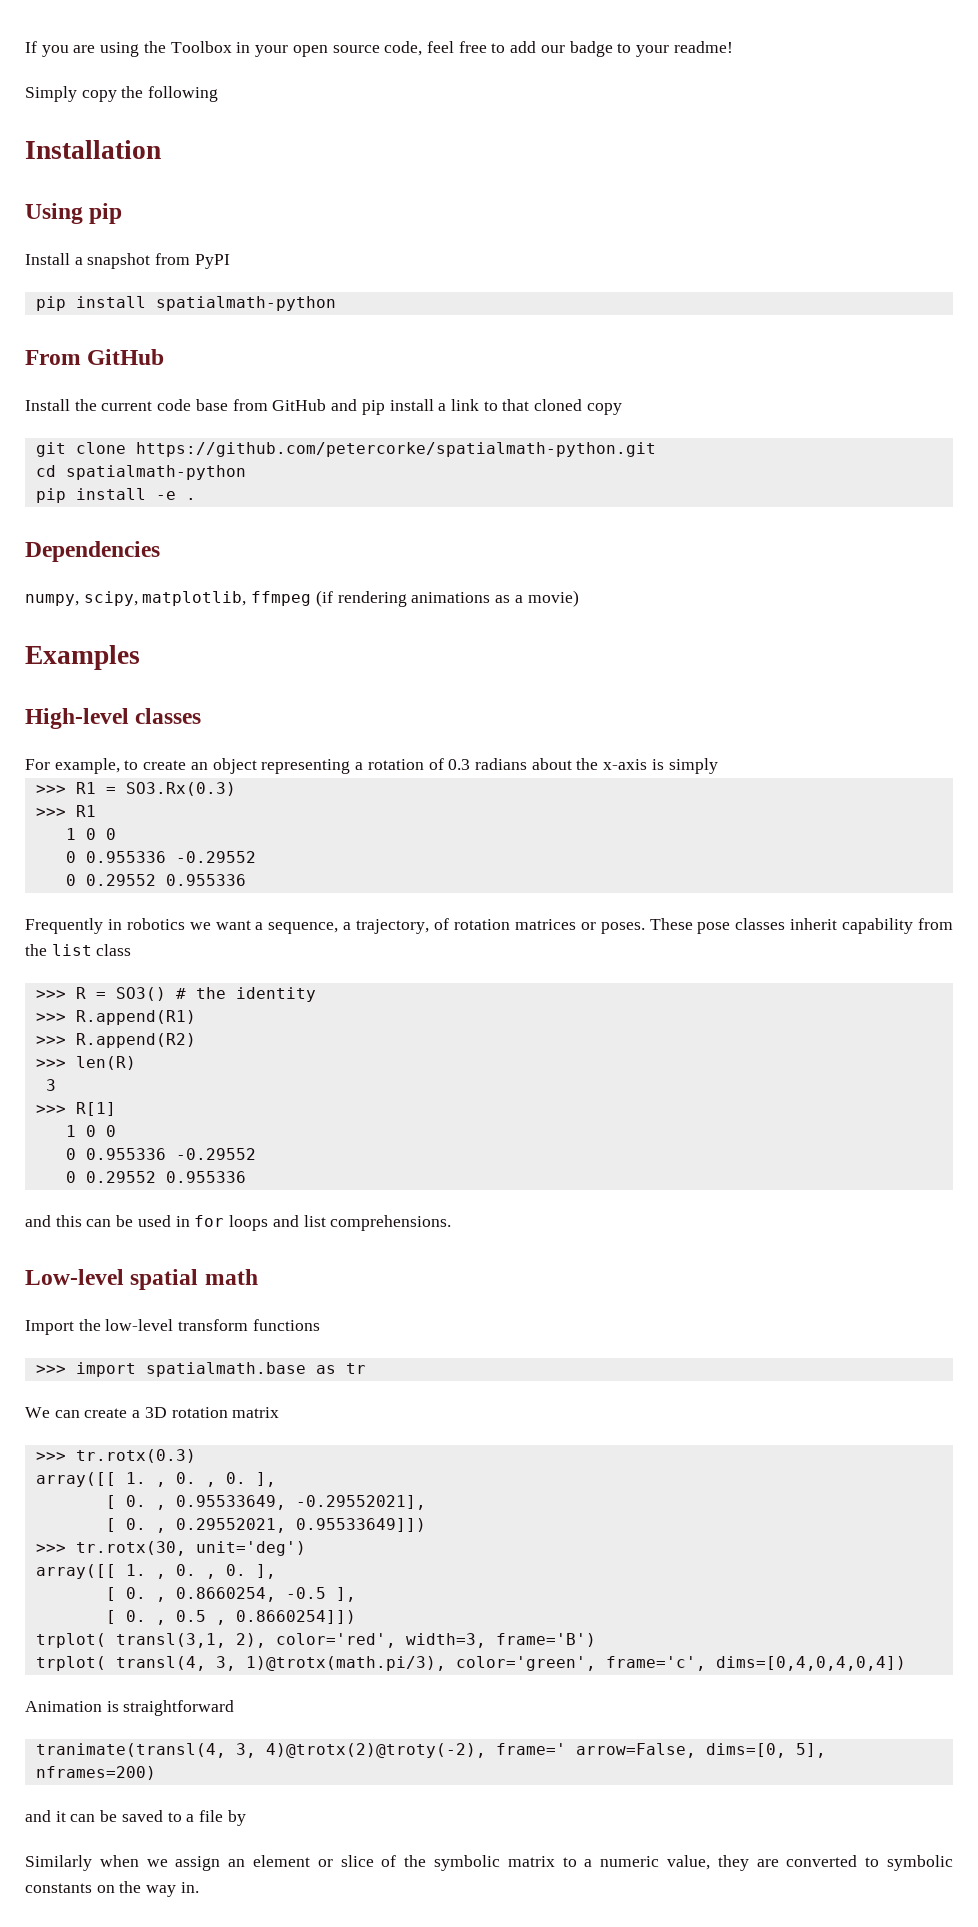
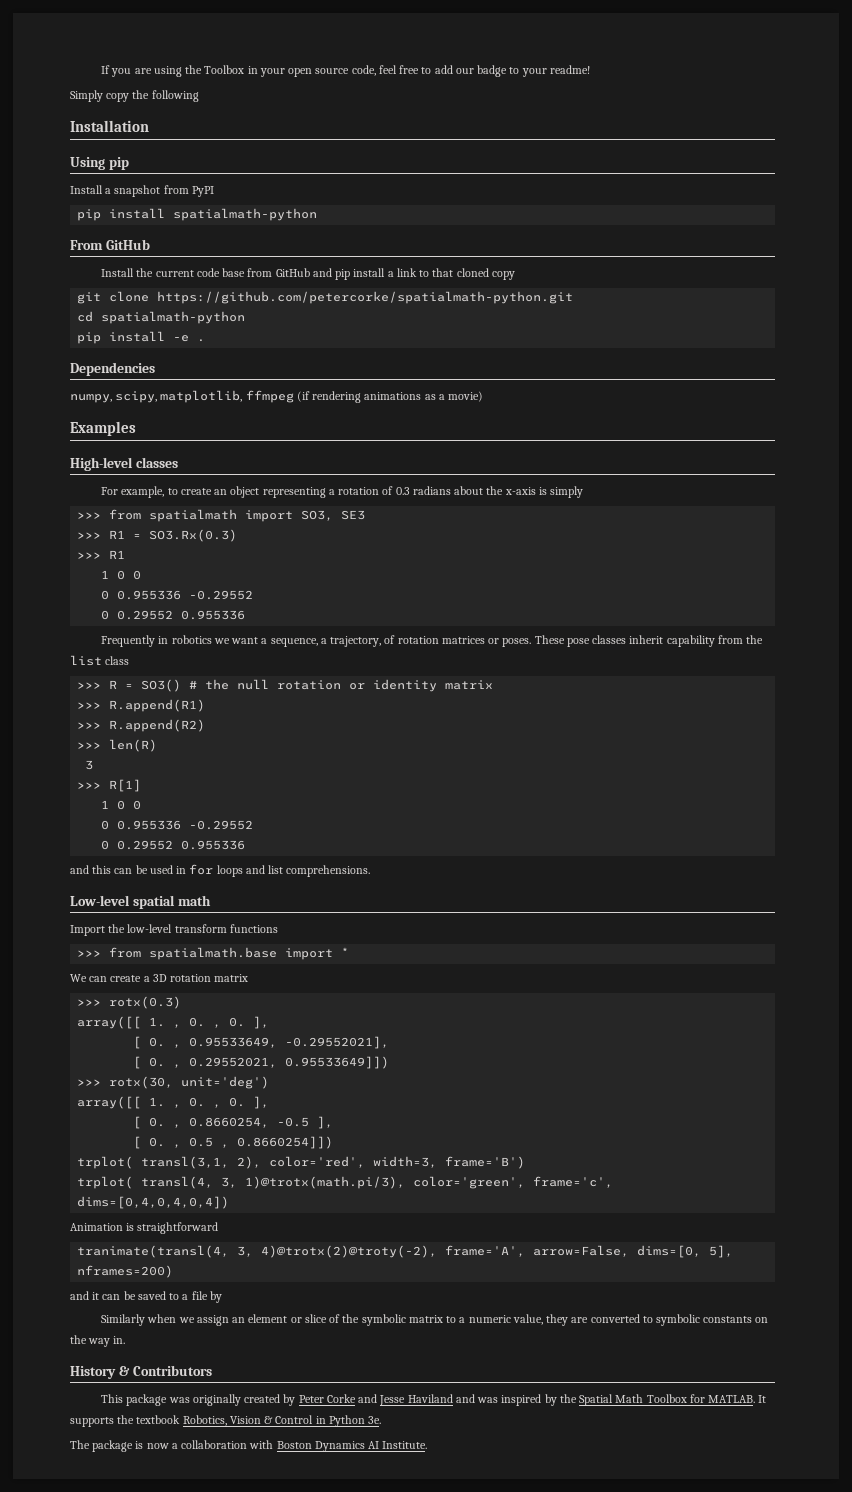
(718, 766) none -> [77,509,366,522] // >>> from spatialmath import SO3, SE3
(226, 993) none -> [237,679,366,690] null rotation or
(316, 994) none -> [445,680,494,690] matrix
[75,1362,366,1377] import spatialmath.base as tr -> [109,947,350,960] from spatialmath.base import *
[75,1449,196,1463] tr.rotx(0.3) -> [109,996,182,1009] rotx(0.3)
[75,1541,186,1556] tr.rotx(30, -> [109,1076,174,1089] rotx(30,
[495,1743,566,1755] frame=' -> [445,1245,526,1257] frame='A',
(199, 1887) none -> [70,1365,212,1379] [101,1394,767,1406] [70,1415,382,1427] [70,1440,428,1452] // History & Contributors // This package was originally created by Peter Corke and Jesse Haviland and was inspired by the Spatial Math Toolbox for MATLAB. It supports the textbook Robotics, Vision & Control in Python 3e. // The package is now a collaboration with Boston Dynamics AI Institute.

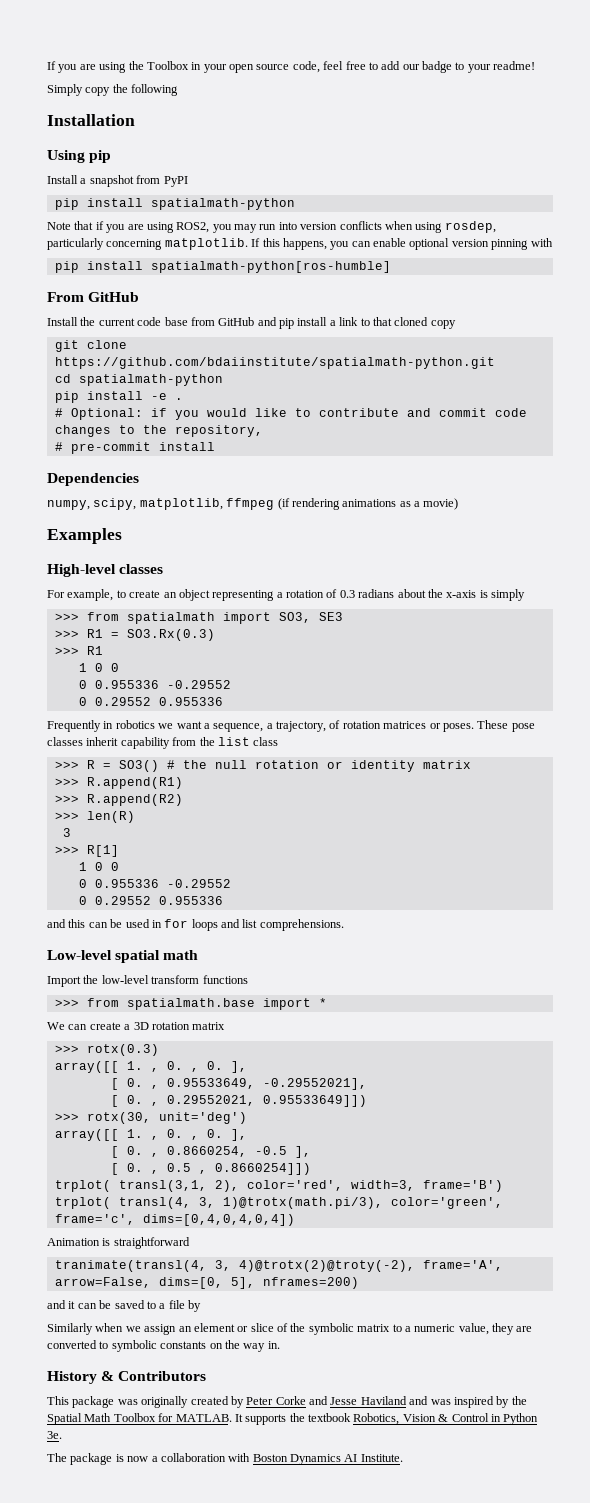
(318, 214) none -> [47,221,496,233] [47,238,553,250] [54,261,391,273] // Note that if you are using ROS2, you may run into version conflicts when using rosdep, particularly concerning matplotlib. If this happens, you can enable optional version pinning with // pip install spatialmath-python[ros-humble]
[157,291,574,304] https://github.com/petercorke/spatialmath-python.git -> [54,357,495,369] https://github.com/bdaiinstitute/spatialmath-python.git
(206, 340) none -> [54,408,527,420] [54,425,263,437] [54,442,215,454] // # Optional: if you would like to contribute and commit code changes to the repository, // # pre-commit install

